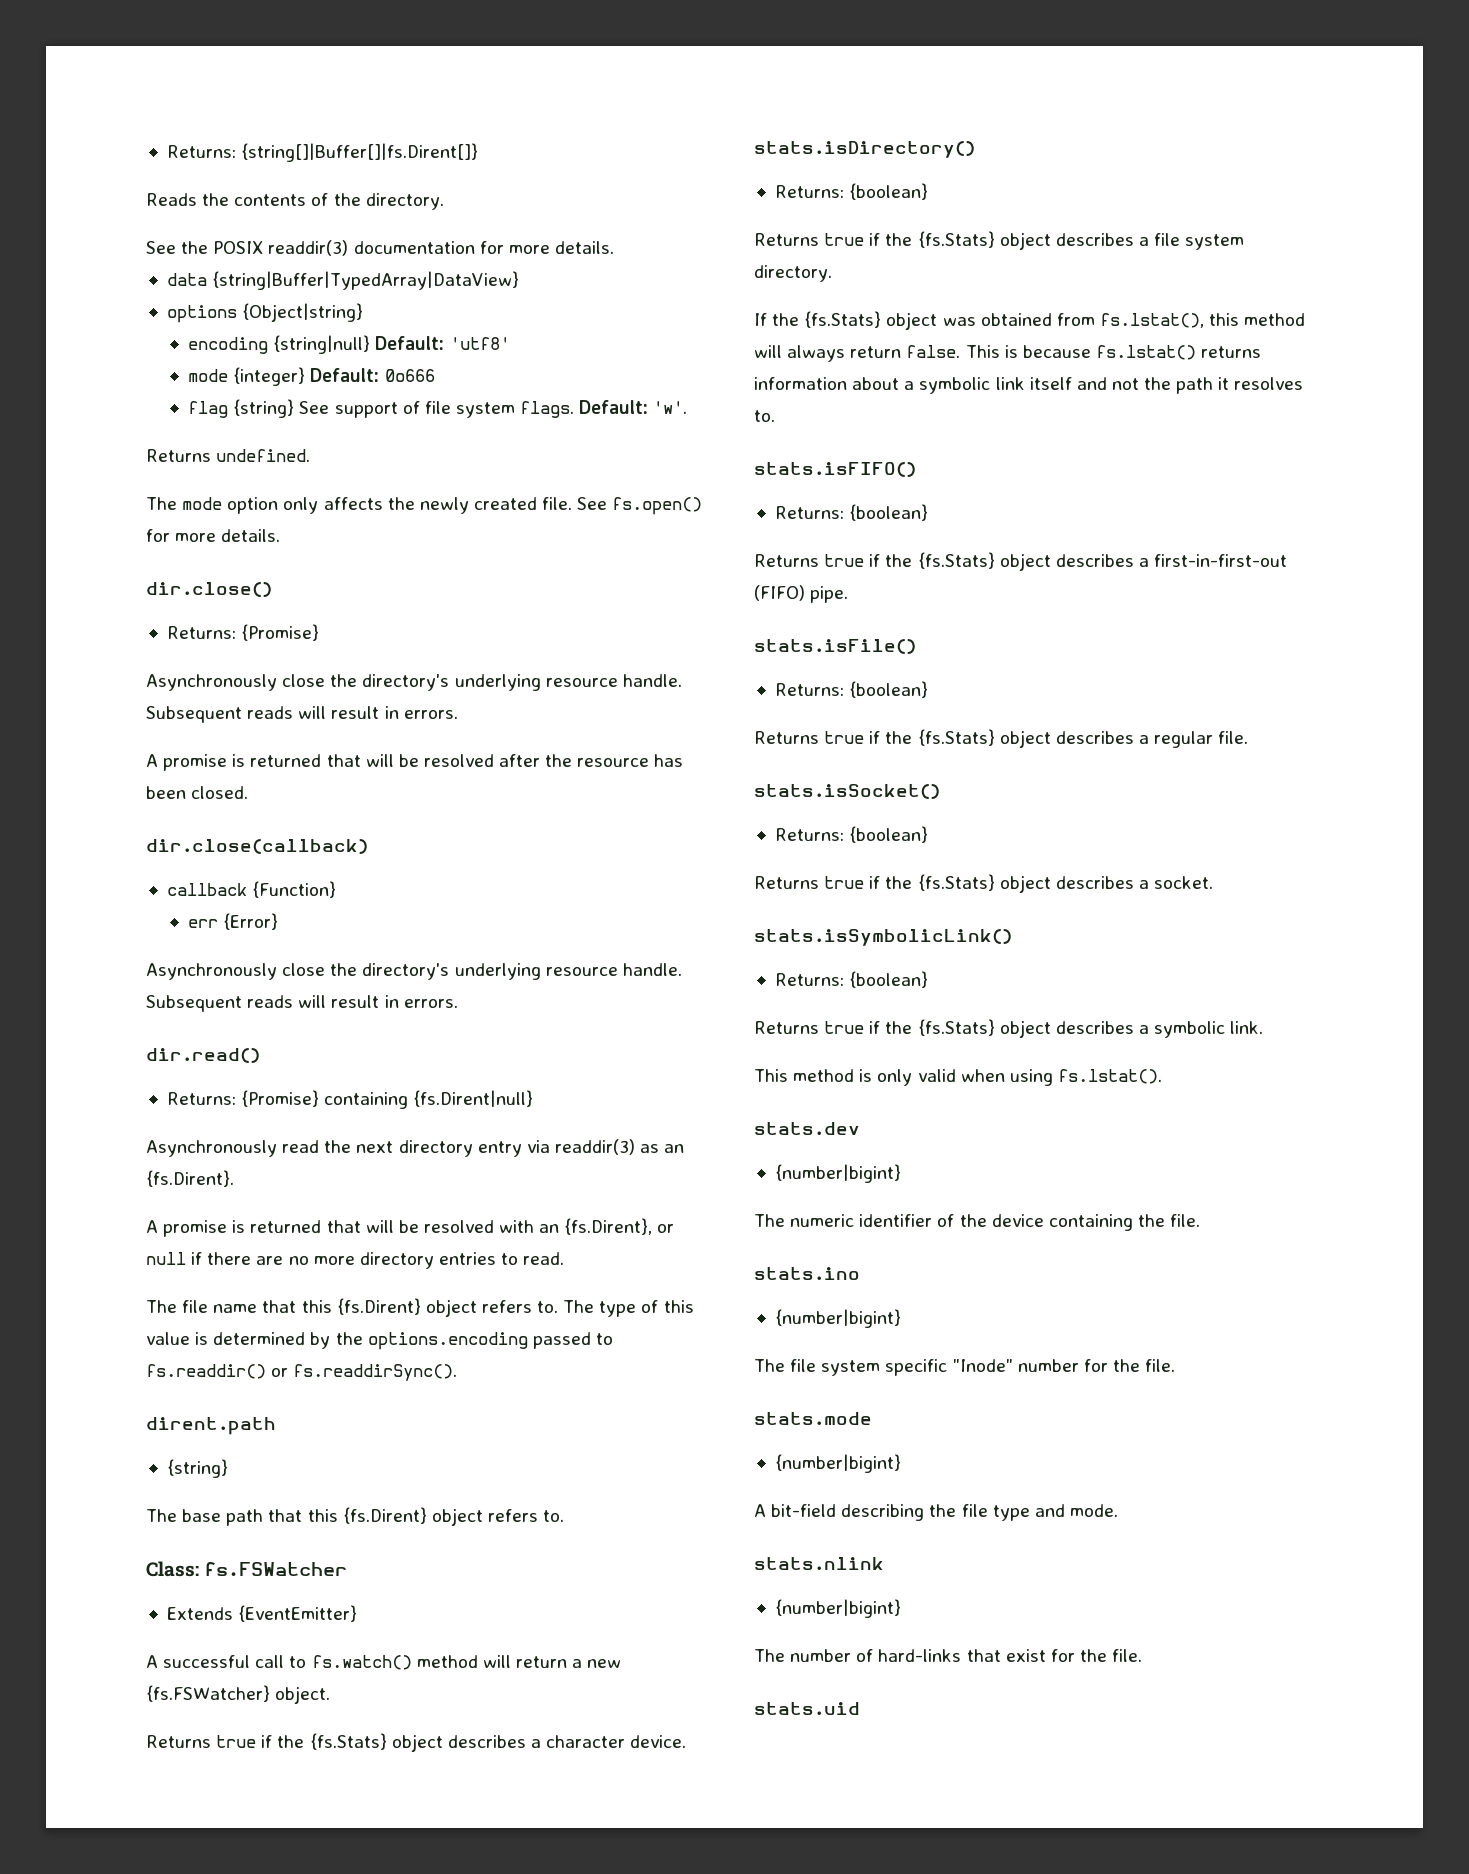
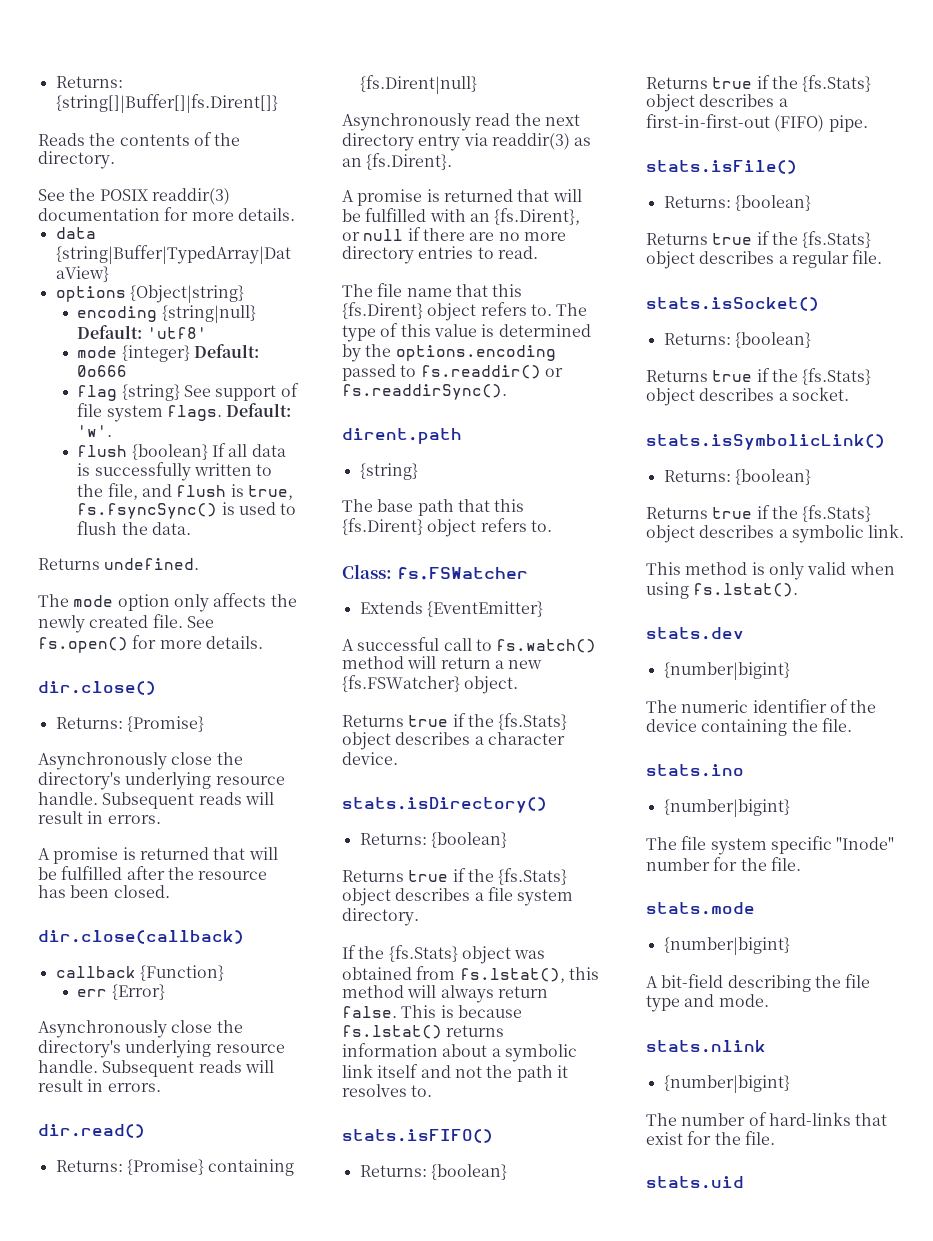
(688, 407) none -> [77,443,286,460] [77,462,273,481] [77,483,293,500] [77,502,297,519] [77,521,191,535] // flush {boolean} If all data is successfully written to the file, and flush is true, fs.fsyncSync() is used to flush the data.
[423,754,494,767] resolved -> [61,866,123,880] fulfilled
[423,1220,494,1233] resolved -> [365,208,427,222] fulfilled

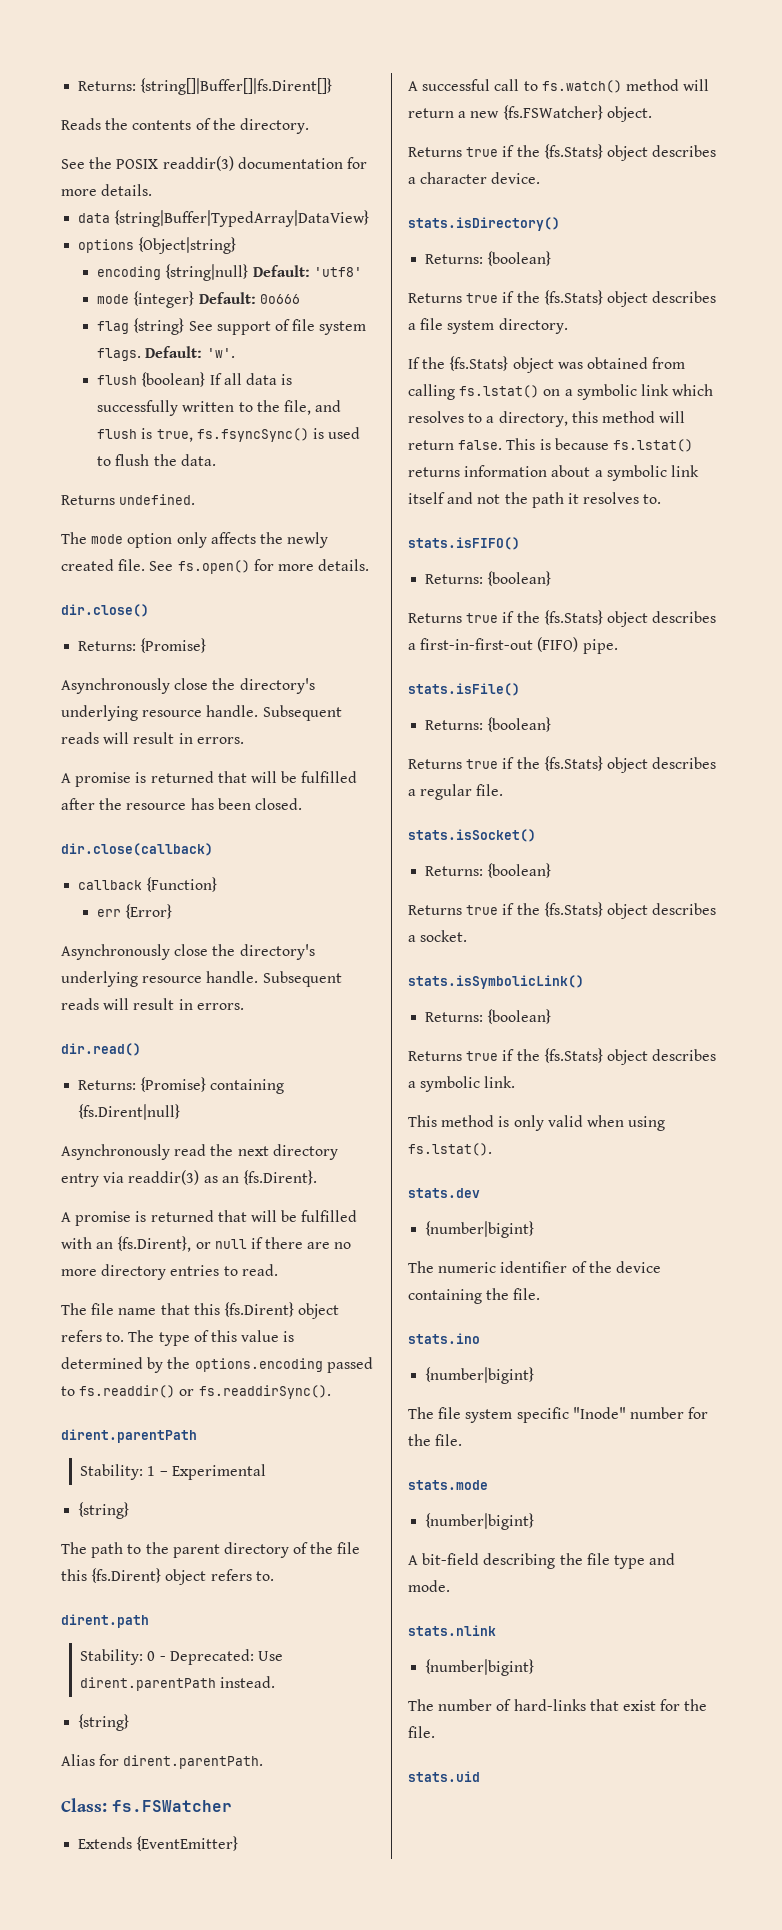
[342,428,462,444] [359,463,418,480] [342,499,525,516] [342,518,552,537] dirent.path // {string} // The base path that this {fs.Dirent} object refers to. -> [61,1429,197,1443] [80,1464,266,1480] [78,1502,130,1519] [61,1542,361,1558] [61,1568,274,1585] [61,1614,149,1628] [80,1649,283,1665] [80,1676,276,1691] [78,1714,130,1731] [61,1754,264,1769] dirent.parentPath // Stability: 1 – Experimental // {string} // The path to the parent directory of the file this {fs.Dirent} object refers to. // dirent.path // Stability: 0 - Deprecated: Use dirent.parentPath instead. // {string} // Alias for dirent.parentPath.
[459,968,565,983] fs.lstat(), -> [408,384,714,400] [408,411,568,427] calling fs.lstat() on a symbolic link which resolves to a directory,
[440,985,494,1003] always -> (686, 417) none

